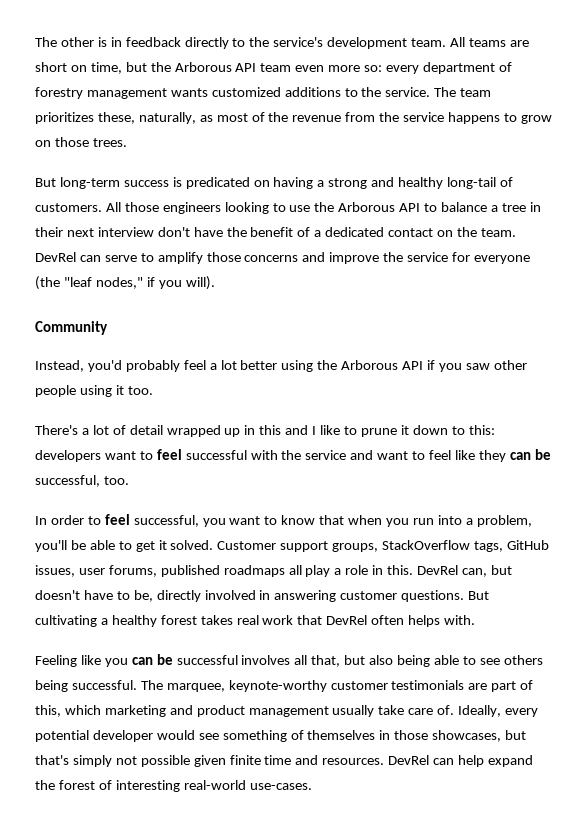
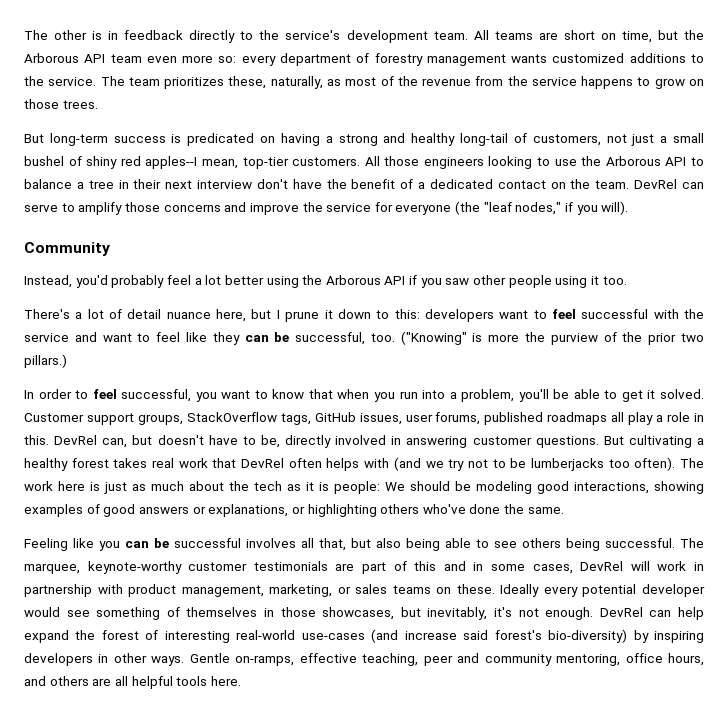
(513, 182) none -> [532,133,704,146] [24,156,289,169] customers, not just a small bushel of shiny red apples--I mean, top-tier
[166,425,357,437] wrapped up in this and I like to -> [166,309,280,322] nuance here, but I
(129, 480) none -> [400,331,704,345] [24,354,67,368] ("Knowing" is more the purview of the prior two pillars.)
[444,615,476,625] with. -> [364,457,704,471] [24,481,704,494] [24,504,564,517] with (and we try not to be lumberjacks too often). The work here is just as much about the tech as it is people: We should be modeling good interactions, showing examples of good answers or explanations, or highlighting others who've done the same.
[35,705,502,717] this, which marketing and product management usually take care of. Ideally, -> [414,561,705,574] [24,584,540,597] this and in some cases, DevRel will work in partnership with product management, marketing, or sales teams on these. Ideally
[35,755,385,767] that's simply not possible given finite time and resources. -> [427,607,594,620] inevitably, it's not enough.
[249,783,312,790] use-cases. -> [301,629,704,643] [24,653,704,666] [24,676,241,689] use-cases (and increase said forest's bio-diversity) by inspiring developers in other ways. Gentle on-ramps, effective teaching, peer and community mentoring, office hours, and others are all helpful tools here.

